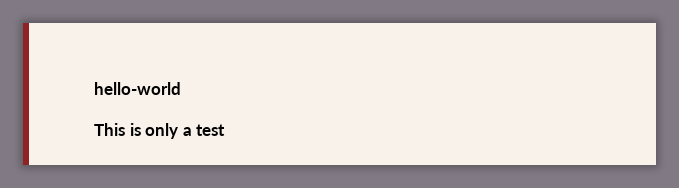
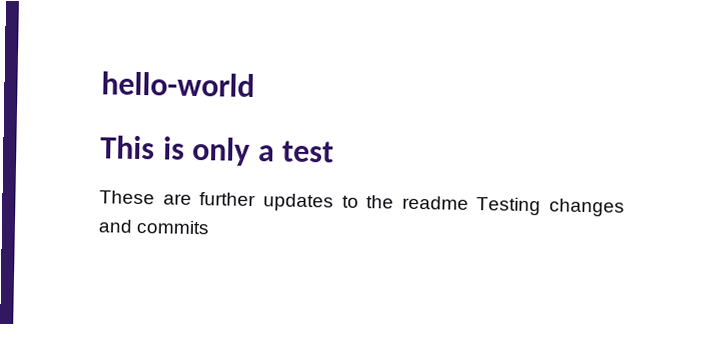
(226, 130) none -> [99,190,625,217] [98,219,211,235] // These are further updates to the readme Testing changes and commits

